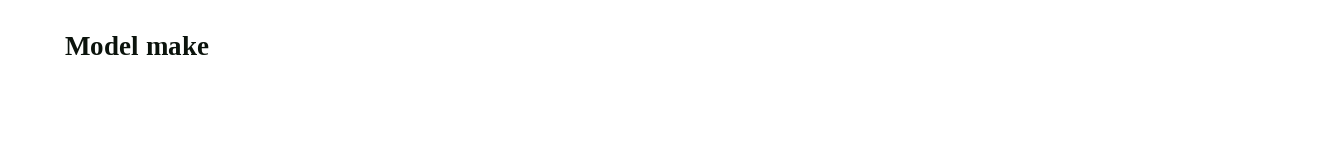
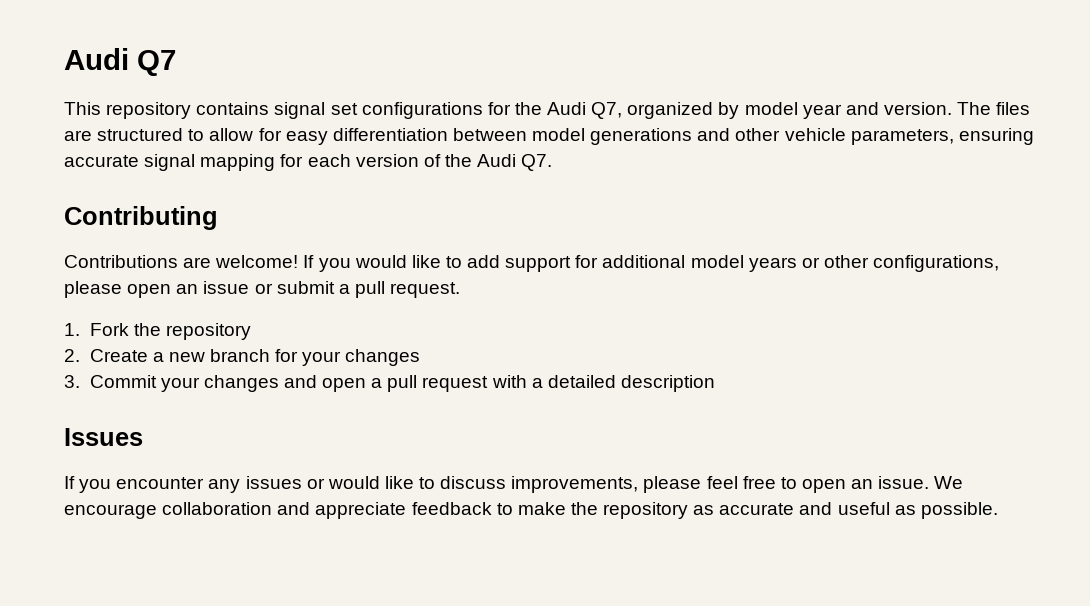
[65,36,210,55] Model make -> [64,48,176,76] [64,102,1031,119] [64,128,1034,145] [64,154,553,171] [64,206,218,230] [64,255,1000,272] [64,281,461,298] [64,323,251,340] [64,349,421,366] [64,375,715,392] [64,428,143,446] [64,476,964,493] [64,502,998,519] Audi Q7 // This repository contains signal set configurations for the Audi Q7, organized by model year and version. The files are structured to allow for easy differentiation between model generations and other vehicle parameters, ensuring accurate signal mapping for each version of the Audi Q7. // Contributing // Contributions are welcome! If you would like to add support for additional model years or other configurations, please open an issue or submit a pull request. // 1. Fork the repository // 2. Create a new branch for your changes // 3. Commit your changes and open a pull request with a detailed description // Issues // If you encounter any issues or would like to discuss improvements, please feel free to open an issue. We encourage collaboration and appreciate feedback to make the repository as accurate and useful as possible.

